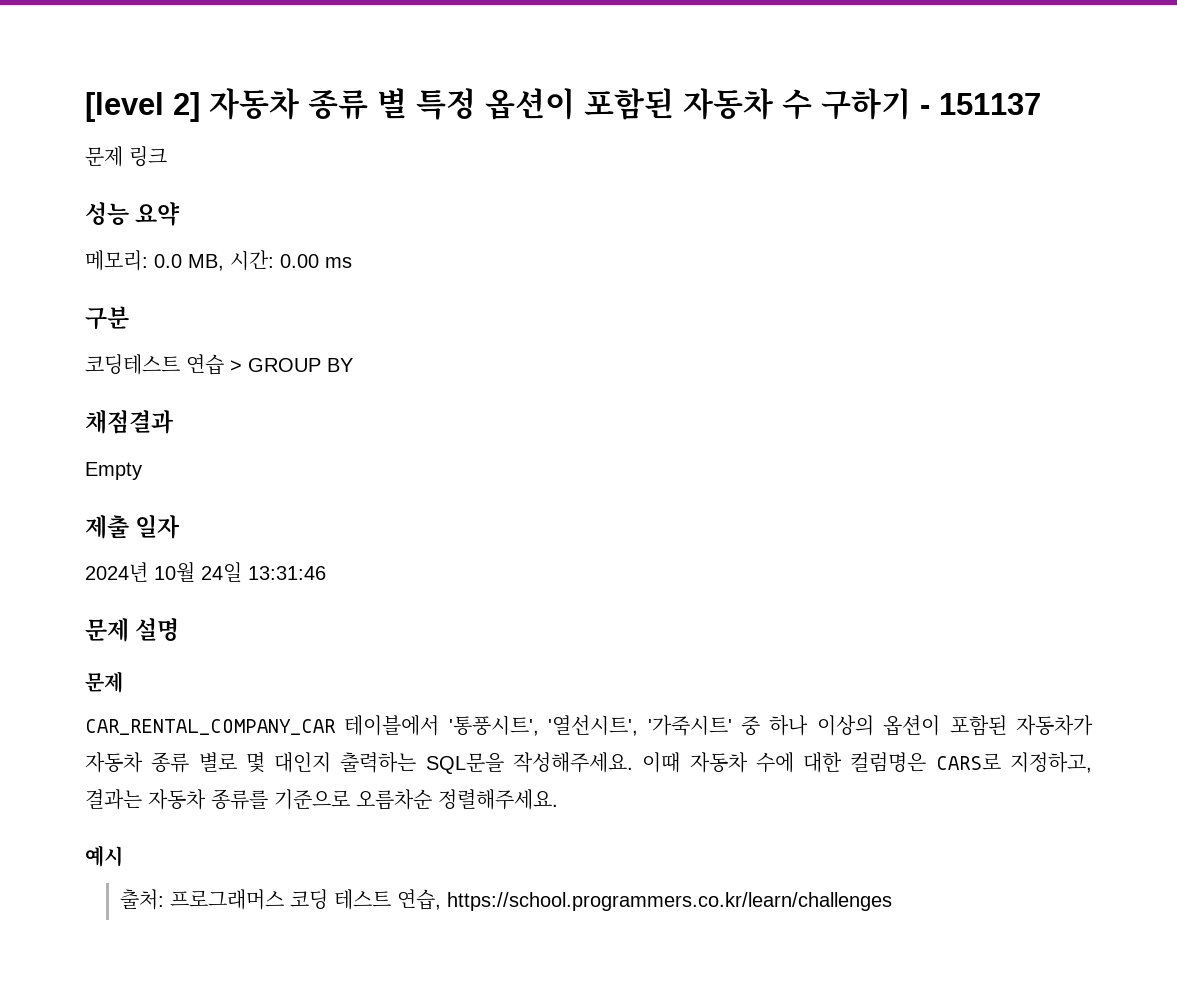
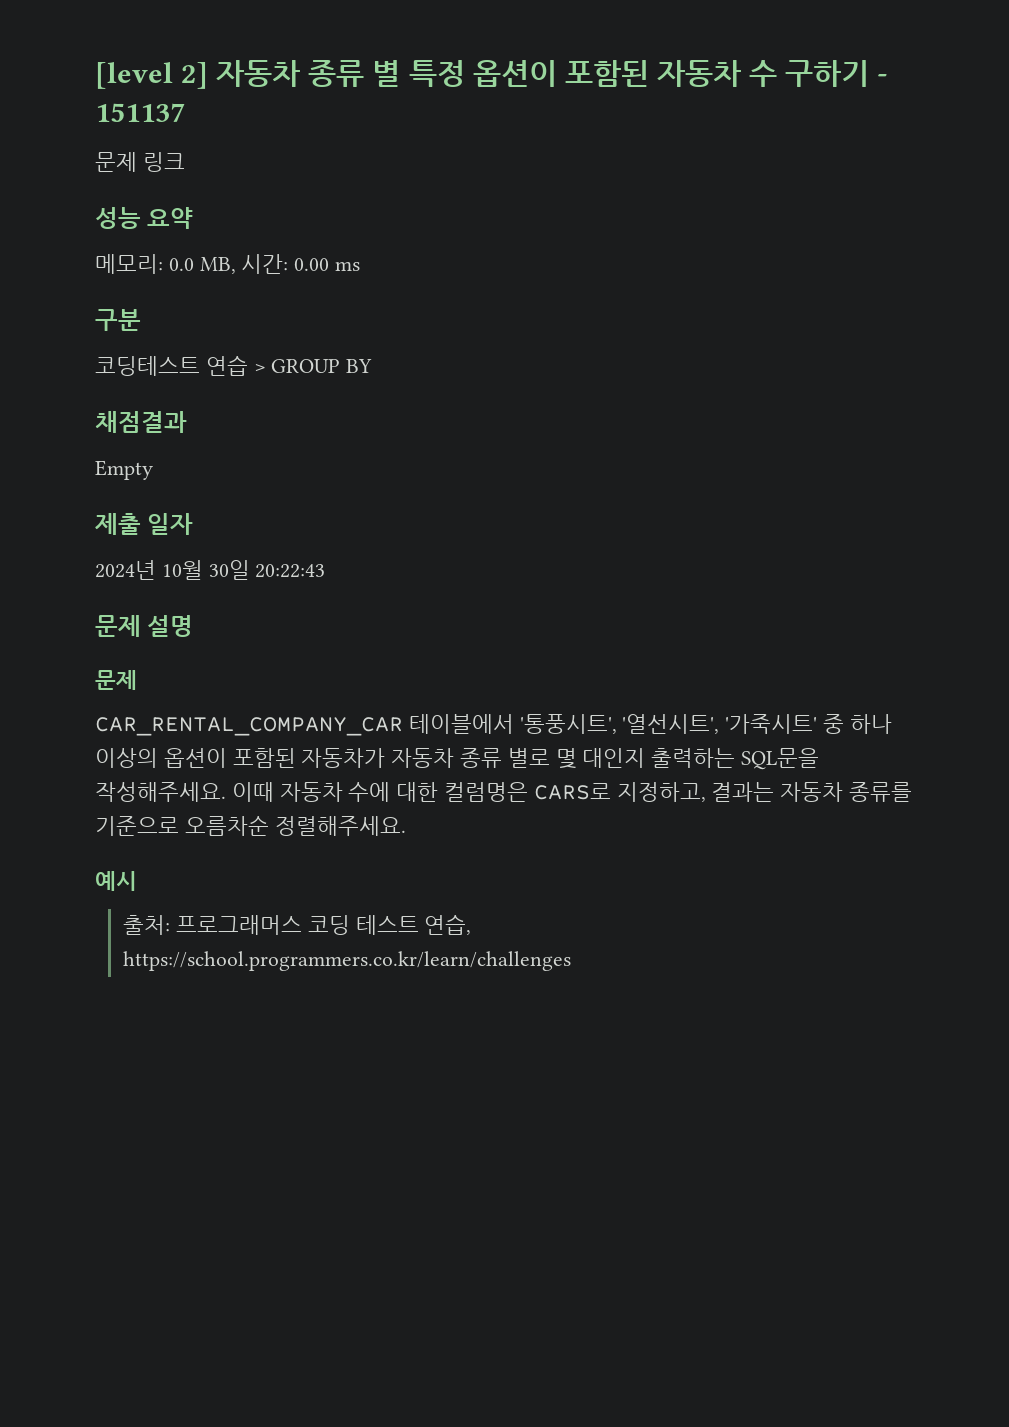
[201,562,326,582] 24일 13:31:46 -> [208,560,326,580] 30일 20:22:43

